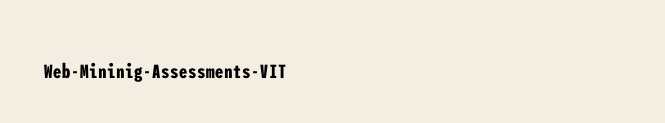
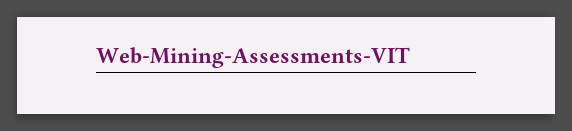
[44,62,287,82] Web-Mininig-Assessments-VIT -> [96,47,410,68] Web-Mining-Assessments-VIT

